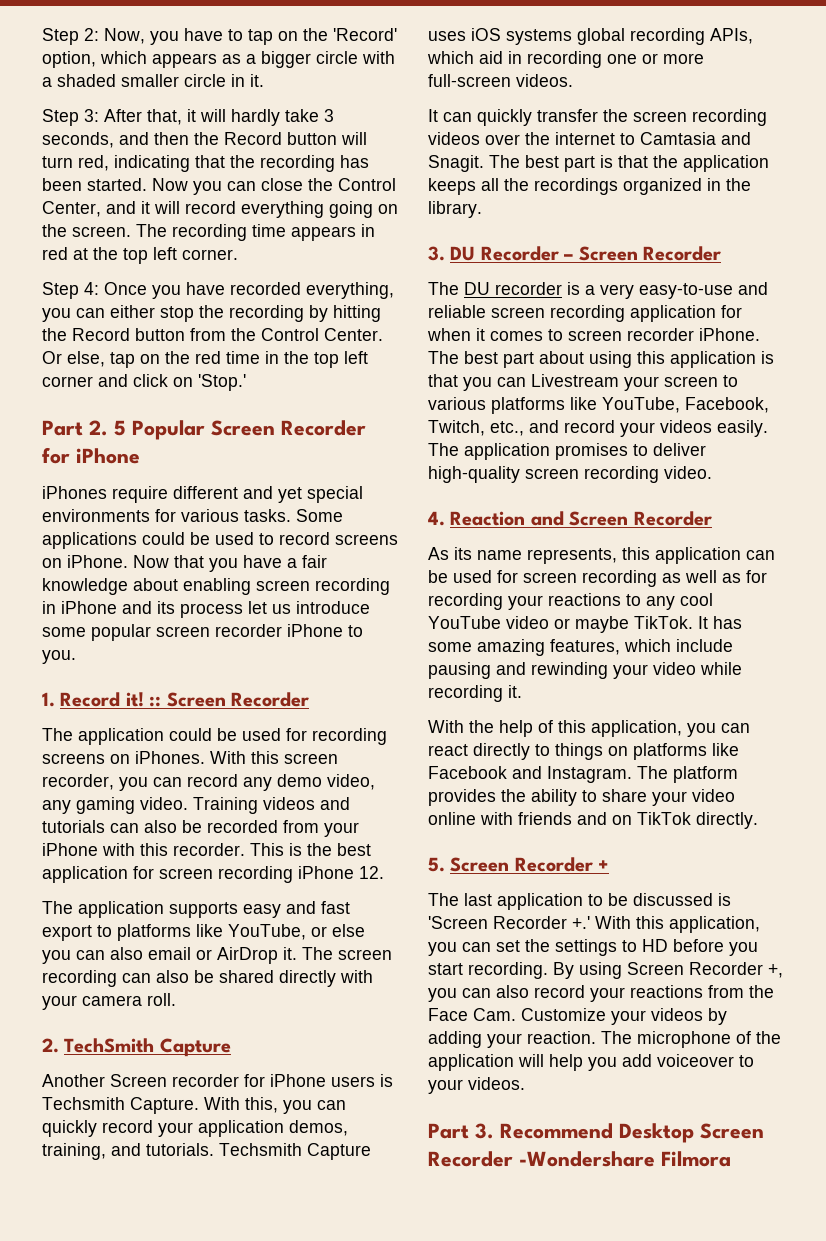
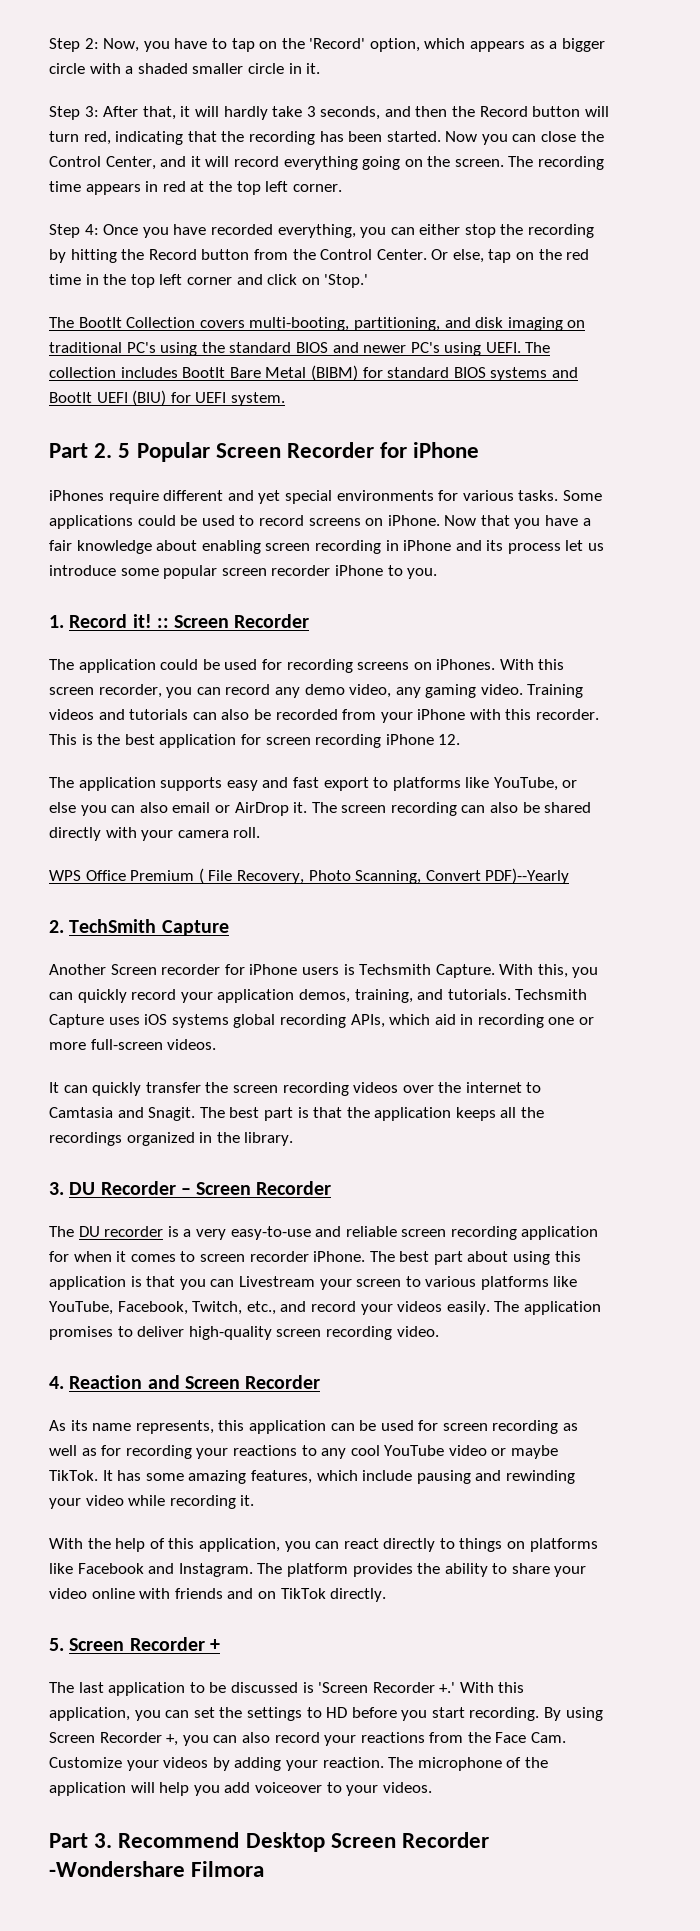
(246, 382) none -> [49,317,586,331] [49,342,551,356] [49,365,578,381] [49,390,285,406] // The BootIt Collection covers multi-booting, partitioning, and disk imaging on traditional PC's using the standard BIOS and newer PC's using UEFI. The collection includes BootIt Bare Metal (BIBM) for standard BIOS systems and BootIt UEFI (BIU) for UEFI system.
(176, 999) none -> [49,868,570,884] // WPS Office Premium ( File Recovery, Photo Scanning, Convert PDF)--Yearly

